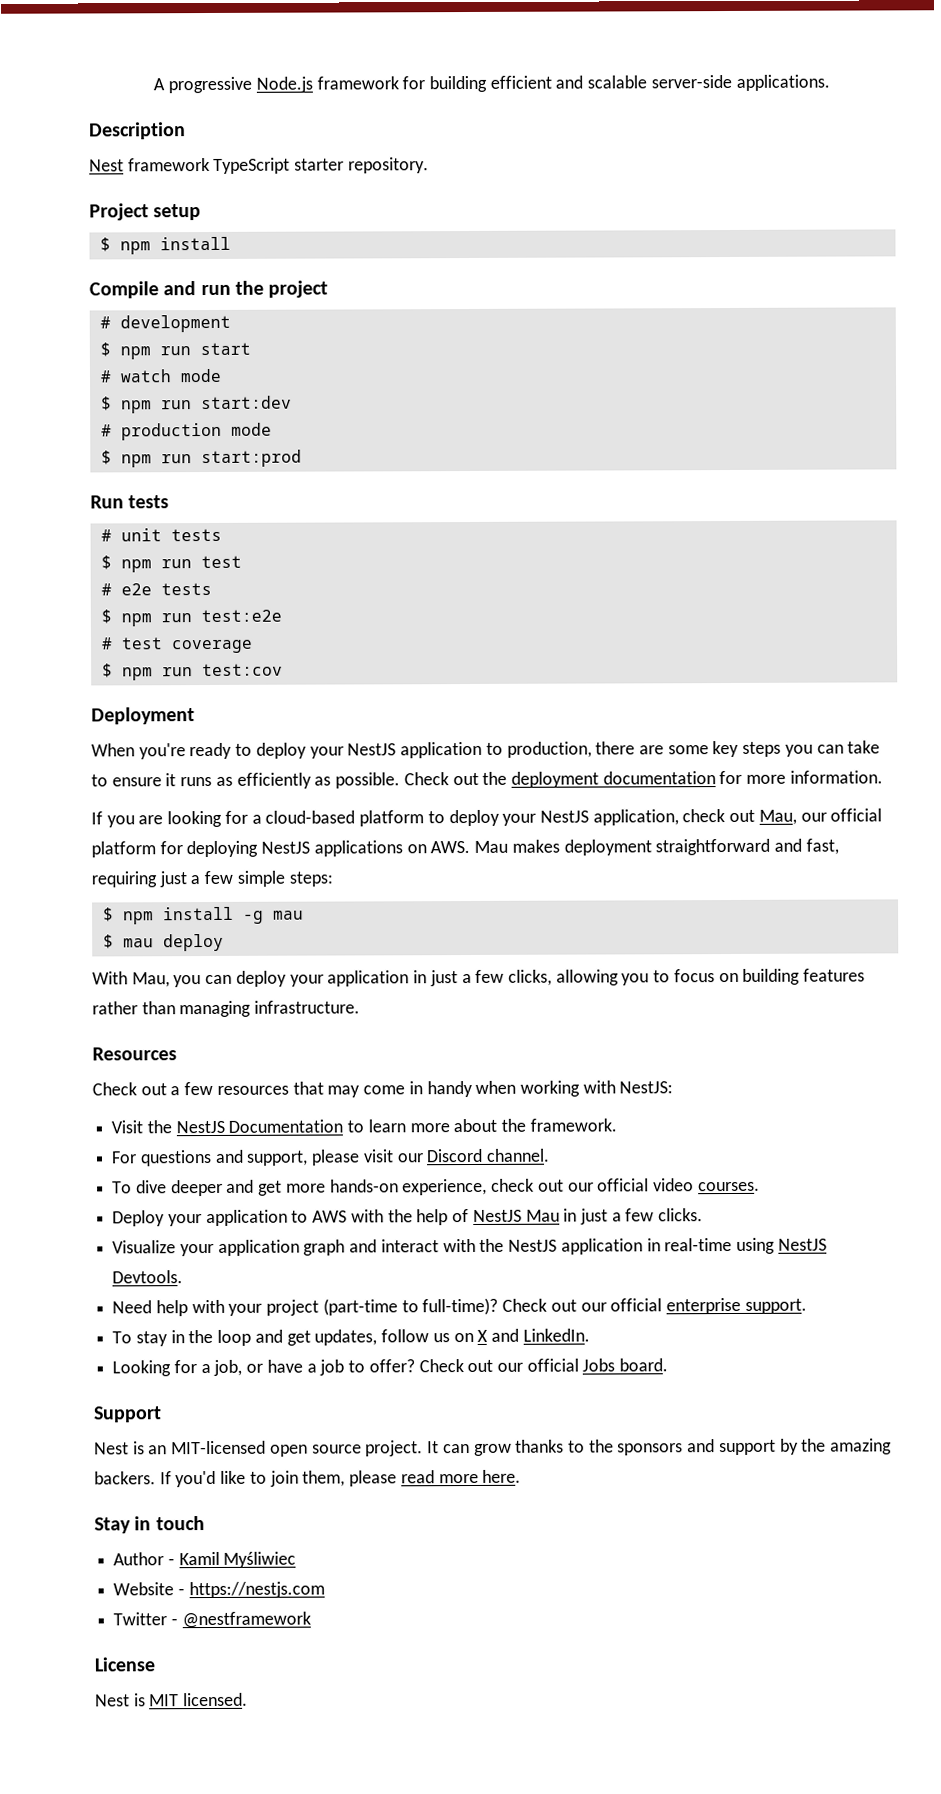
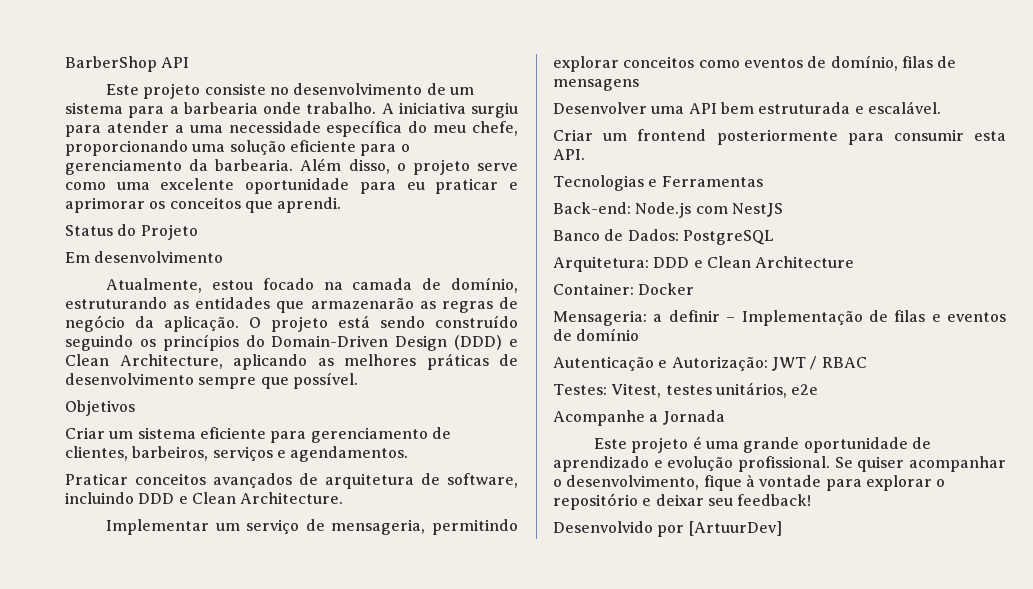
[153,74,830,94] [89,122,186,140] [89,157,429,174] [89,203,202,221] [99,236,231,255] [89,280,329,299] [99,314,231,333] [99,342,251,360] [99,368,222,383] [100,395,292,414] [100,422,272,441] [100,449,302,468] [90,495,170,509] [100,528,222,542] [100,555,242,573] [100,582,212,596] [100,609,282,627] [101,637,253,654] [101,663,283,681] [91,707,195,725] [91,740,881,760] [91,770,883,789] [91,808,883,828] [91,838,839,858] [91,870,333,888] [102,906,304,925] [102,933,224,952] [92,968,866,988] [92,1000,361,1018] [92,1047,177,1061] [92,1080,674,1098] [111,1118,617,1134] [111,1148,551,1167] [112,1178,760,1197] [112,1208,704,1227] [112,1237,827,1257] [112,1270,184,1284] [112,1297,807,1317] [112,1328,590,1347] [112,1358,669,1377] [93,1406,162,1423] [94,1438,893,1457] [94,1469,522,1488] [94,1516,205,1534] [113,1551,297,1568] [113,1581,325,1599] [113,1611,311,1629] [94,1657,155,1672] [95,1692,249,1707] A progressive Node.js framework for building efficient and scalable server-side applications. // Description // Nest framework TypeScript starter repository. // Project setup // $ npm install // Compile and run the project // # development // $ npm run start // # watch mode // $ npm run start:dev // # production mode // $ npm run start:prod // Run tests // # unit tests // $ npm run test // # e2e tests // $ npm run test:e2e // # test coverage // $ npm run test:cov // Deployment // When you're ready to deploy your NestJS application to production, there are some key steps you can take to ensure it runs as efficiently as possible. Check out the deployment documentation for more information. // If you are looking for a cloud-based platform to deploy your NestJS application, check out Mau, our official platform for deploying NestJS applications on AWS. Mau makes deployment straightforward and fast, requiring just a few simple steps: // $ npm install -g mau // $ mau deploy // With Mau, you can deploy your application in just a few clicks, allowing you to focus on building features rather than managing infrastructure. // Resources // Check out a few resources that may come in handy when working with NestJS: // Visit the NestJS Documentation to learn more about the framework. // For questions and support, please visit our Discord channel. // To dive deeper and get more hands-on experience, check out our official video courses. // Deploy your application to AWS with the help of NestJS Mau in just a few clicks. // Visualize your application graph and interact with the NestJS application in real-time using NestJS Devtools. // Need help with your project (part-time to full-time)? Check out our official enterprise support. // To stay in the loop and get updates, follow us on X and LinkedIn. // Looking for a job, or have a job to offer? Check out our official Jobs board. // Support // Nest is an MIT-licensed open source project. It can grow thanks to the sponsors and support by the amazing backers. If you'd like to join them, please read more here. // Stay in touch // Author - Kamil Myśliwiec // Website - https://nestjs.com // Twitter - @nestframework // License // Nest is MIT licensed. -> [65,56,190,72] [106,83,475,99] [65,102,518,118] [65,120,518,137] [65,140,410,156] [65,158,519,175] [65,178,518,194] [65,197,342,213] [65,224,198,240] [65,251,224,263] [106,277,518,293] [65,297,518,313] [65,315,518,332] [65,334,518,351] [65,353,518,370] [65,372,358,389] [65,400,135,416] [65,427,451,443] [65,446,409,462] [65,473,518,489] [65,492,344,504] [106,519,518,535] [553,55,957,72] [553,79,639,91] [553,101,941,114] [553,129,1006,145] [553,149,585,160] [553,175,763,191] [553,202,783,218] [553,229,774,245] [553,256,855,272] [553,283,695,295] [553,310,1006,326] [553,328,640,341] [553,356,867,371] [553,382,819,398] [553,410,725,426] [594,436,932,453] [553,456,1006,472] [553,474,946,491] [553,493,812,510] [553,521,782,537] BarberShop API // Este projeto consiste no desenvolvimento de um sistema para a barbearia onde trabalho. A iniciativa surgiu para atender a uma necessidade específica do meu chefe, proporcionando uma solução eficiente para o gerenciamento da barbearia. Além disso, o projeto serve como uma excelente oportunidade para eu praticar e aprimorar os conceitos que aprendi. // Status do Projeto // Em desenvolvimento // Atualmente, estou focado na camada de domínio, estruturando as entidades que armazenarão as regras de negócio da aplicação. O projeto está sendo construído seguindo os princípios do Domain-Driven Design (DDD) e Clean Architecture, aplicando as melhores práticas de desenvolvimento sempre que possível. // Objetivos // Criar um sistema eficiente para gerenciamento de clientes, barbeiros, serviços e agendamentos. // Praticar conceitos avançados de arquitetura de software, incluindo DDD e Clean Architecture. // Implementar um serviço de mensageria, permitindo explorar conceitos como eventos de domínio, filas de mensagens // Desenvolver uma API bem estruturada e escalável. // Criar um frontend posteriormente para consumir esta API. // Tecnologias e Ferramentas // Back-end: Node.js com NestJS // Banco de Dados: PostgreSQL // Arquitetura: DDD e Clean Architecture // Container: Docker // Mensageria: a definir – Implementação de filas e eventos de domínio // Autenticação e Autorização: JWT / RBAC // Testes: Vitest, testes unitários, e2e // Acompanhe a Jornada // Este projeto é uma grande oportunidade de aprendizado e evolução profissional. Se quiser acompanhar o desenvolvimento, fique à vontade para explorar o repositório e deixar seu feedback! // Desenvolvido por [ArtuurDev]

